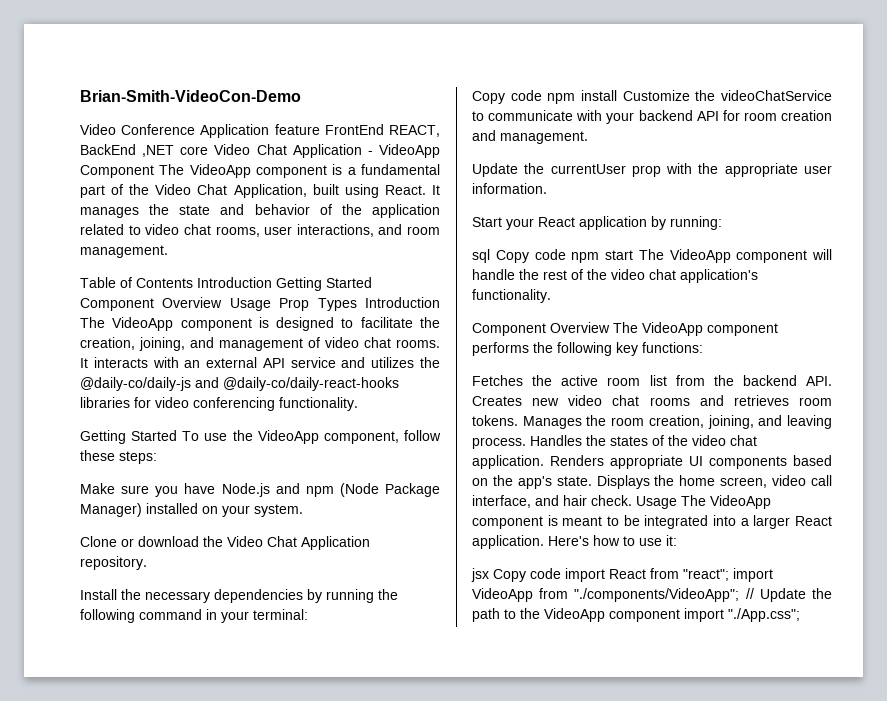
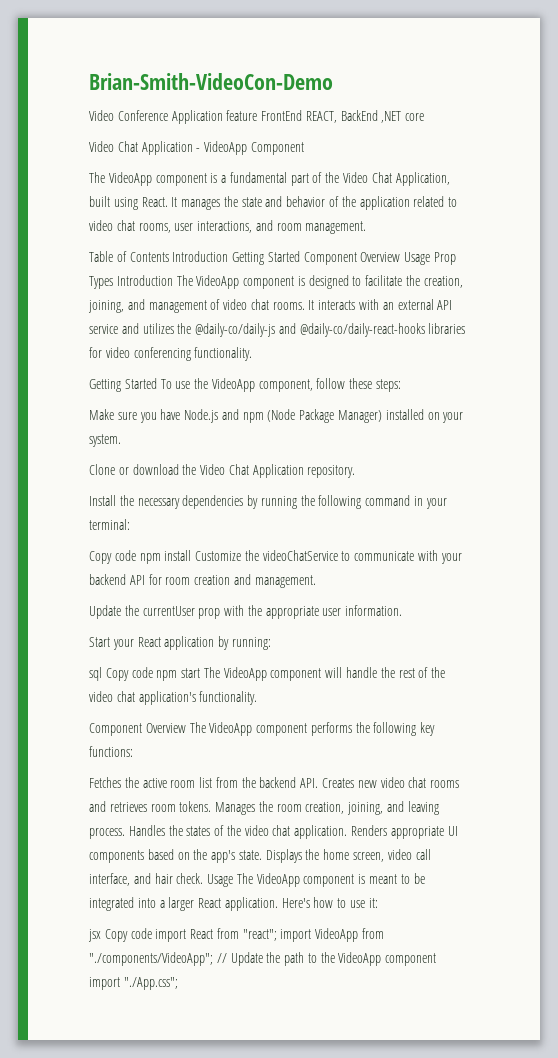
(209, 150) none -> (425, 117) //
(154, 171) none -> (304, 148) //

